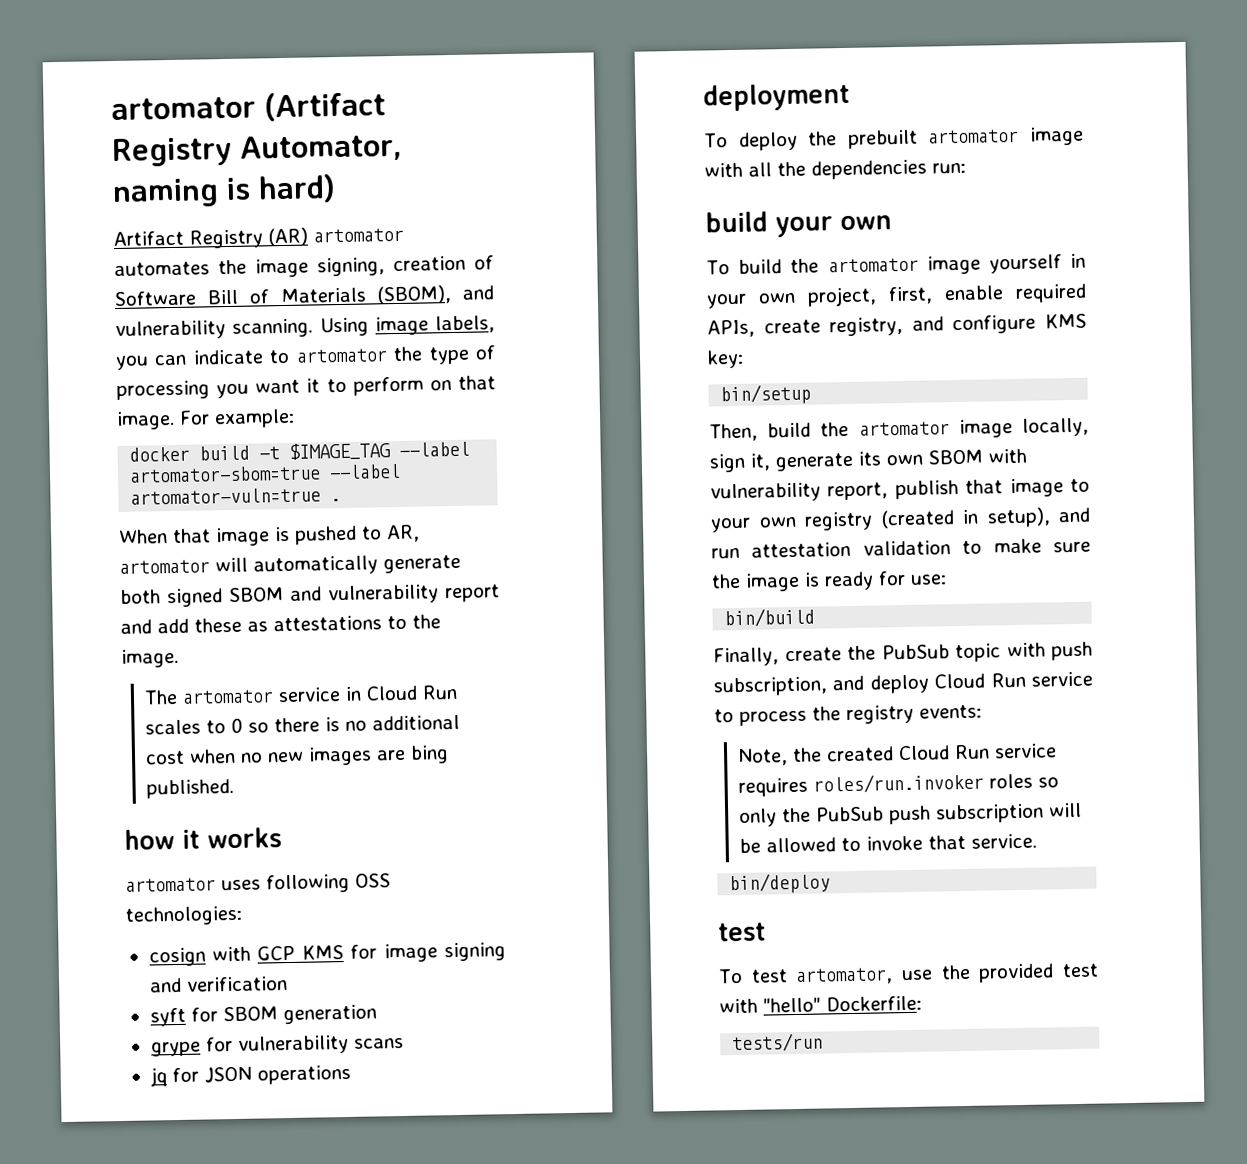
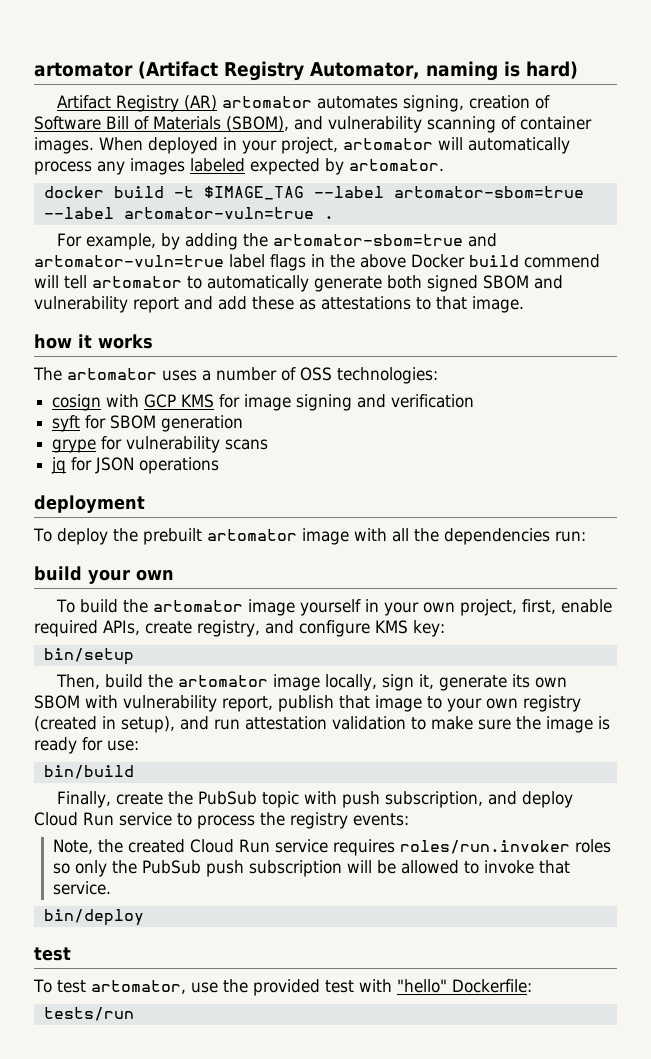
[218,258,309,278] the image -> (398, 102) none
[232,315,495,338] [115,345,496,370] [116,375,496,400] [116,408,295,430] scanning. Using image labels, you can indicate to artomator the type of processing you want it to perform on that image. For example: -> [427,116,592,133] [34,137,570,154] [34,158,444,175] scanning of container images. When deployed in your project, artomator will automatically process any images labeled expected by artomator.
[118,524,420,547] [119,557,248,574] When that image is pushed to AR, artomator will -> [56,233,497,250] [34,254,600,271] [34,275,202,289] For example, by adding the artomator-sbom=true and artomator-vuln=true label flags in the above Docker build commend will tell artomator to
[412,614,441,629] [121,648,179,668] [144,684,459,705] [145,714,461,735] [145,745,450,766] [146,778,235,799] the image. // The artomator service in Cloud Run scales to 0 so there is no additional cost when no new images are bing published. -> [436,296,524,313] that image.
(282, 838) none -> [33,367,62,381] The
[266,873,350,894] following -> [202,367,296,381] a number of

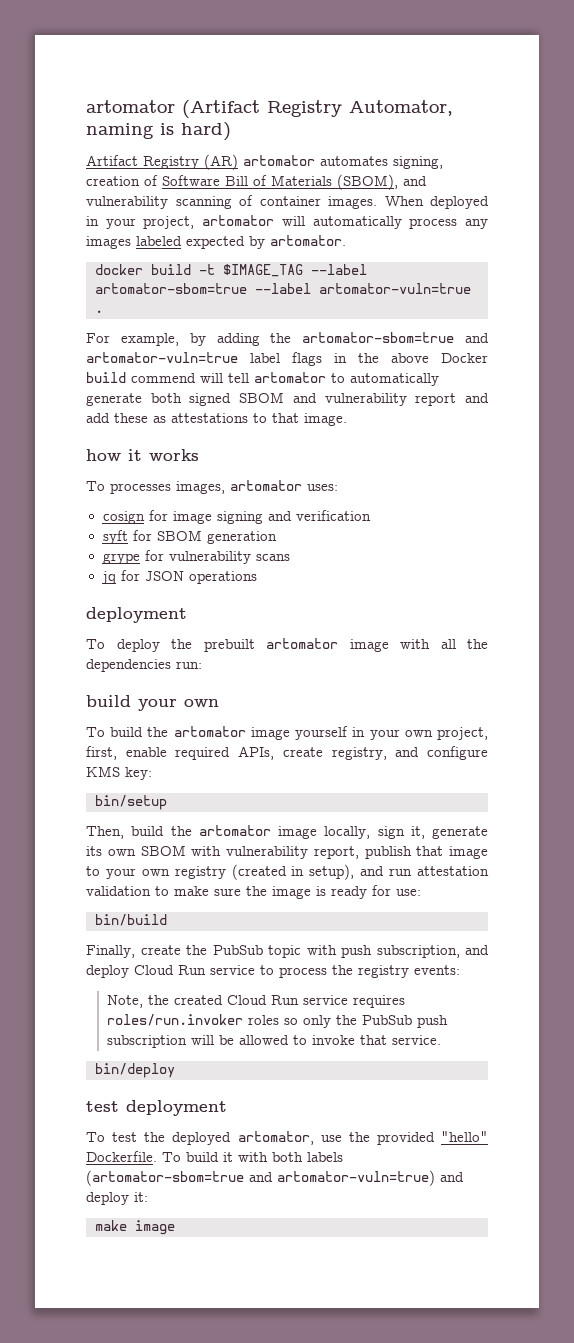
[33,367,438,384] [52,394,215,411] The artomator uses a number of OSS technologies: // cosign with GCP KMS -> [86,480,338,494] [102,511,145,524] To processes images, artomator uses: // cosign
(71, 954) none -> [126,1100,227,1116] deployment
(86, 986) none -> [144,1132,232,1145] the deployed
[324,979,532,993] [43,1007,134,1021] test with "hello" Dockerfile: // tests/run -> [441,1131,488,1142] [86,1151,343,1162] [86,1170,464,1186] [86,1192,148,1205] [95,1220,175,1235] "hello" Dockerfile. To build it with both labels (artomator-sbom=true and artomator-vuln=true) and deploy it: // make image

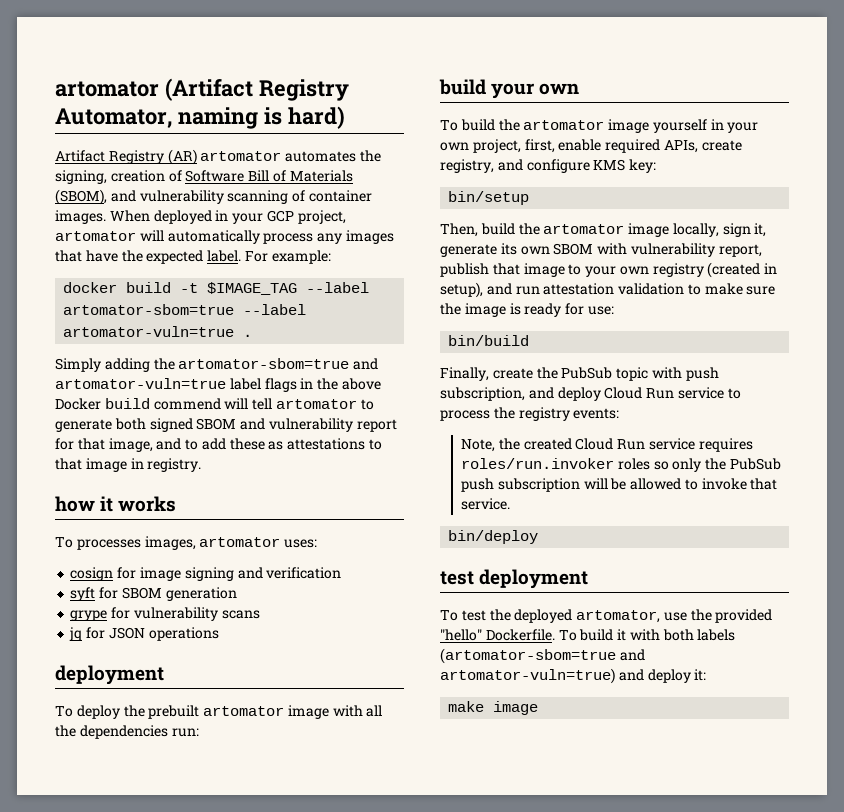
(388, 161) none -> [359,150,381,162] the
(136, 223) none -> [266,210,294,222] GCP
[136,235,346,249] labeled expected by artomator. -> [55,250,331,264] that have the expected label. For example:
[86,333,206,346] For example, by -> [55,358,101,372] Simply
[350,373,439,386] automatically -> (374, 404) none
[465,393,490,403] and -> [55,438,199,452] for that image, and to
[304,413,347,426] image. -> [85,458,202,472] image in registry.

